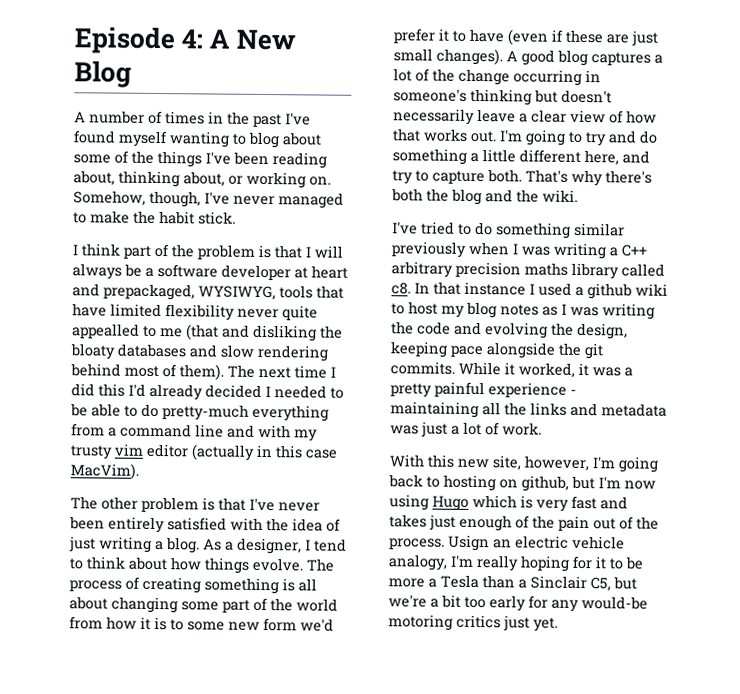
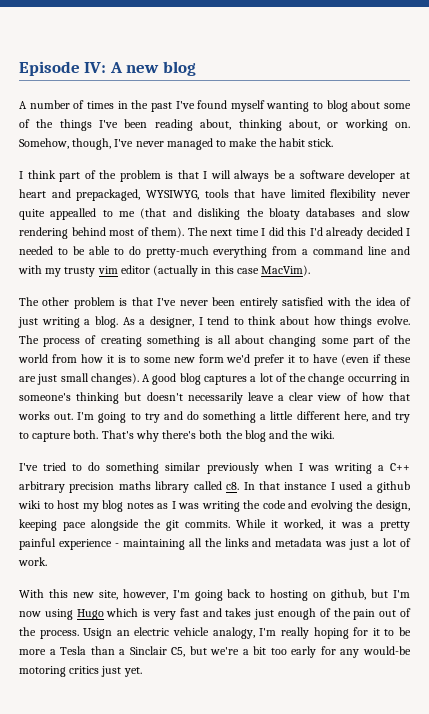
[181,29,297,51] [74,60,132,88] 4: A New Blog -> [84,61,196,76] IV: A new blog

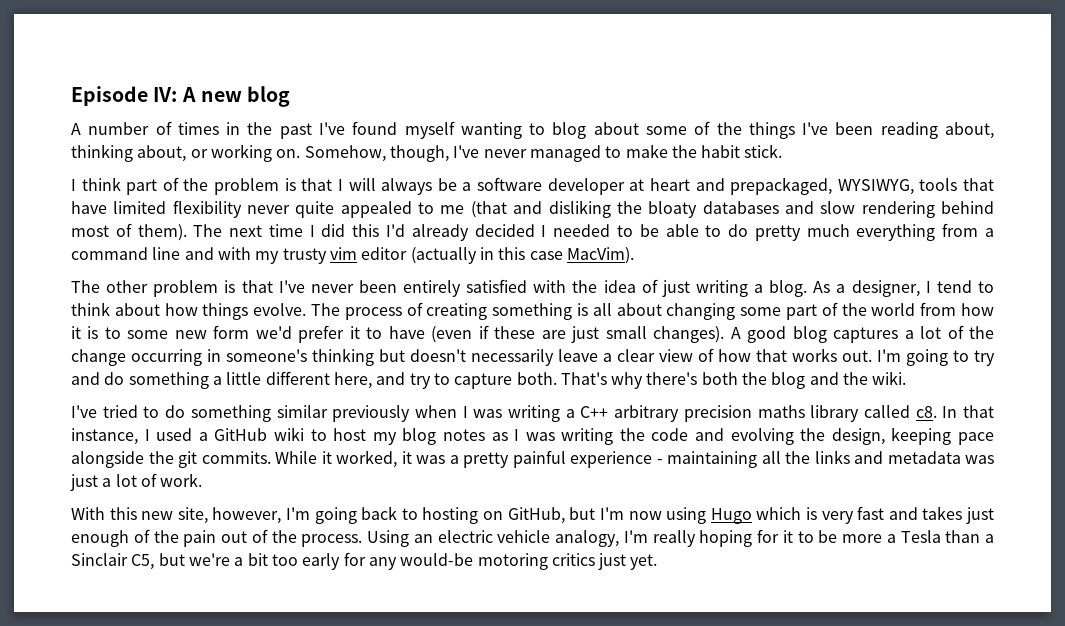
[50,208,97,220] appealled -> [340,201,412,218] appealed
[145,246,209,258] pretty-much -> [754,224,850,241] pretty much
[284,482,328,490] instance -> [71,428,138,445] instance,
[377,481,411,493] github -> [214,428,268,441] GitHub
[331,589,367,601] github, -> [507,507,565,524] GitHub,
[83,628,113,639] Usign -> [367,530,409,547] Using

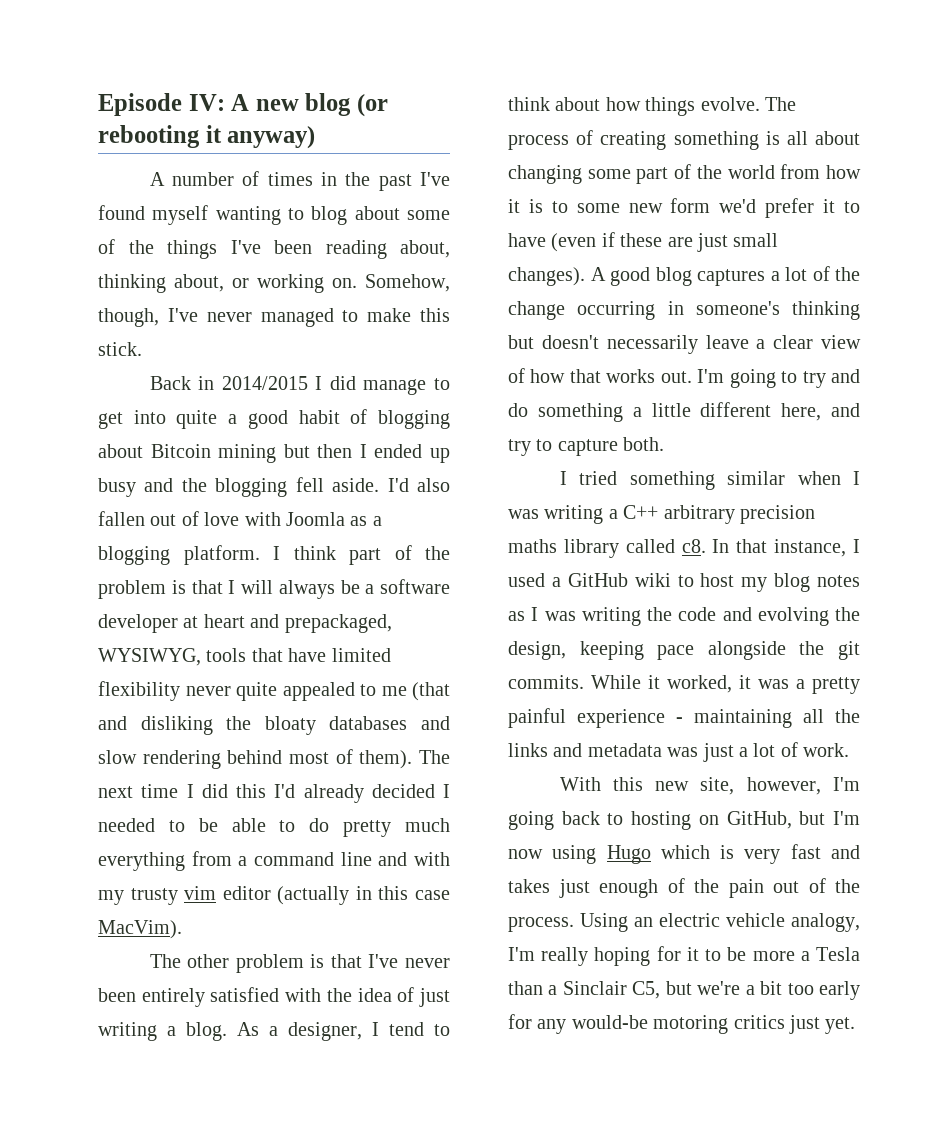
(291, 96) none -> [357,94,389,117] [98,125,316,149] (or rebooting it anyway)
[671,145,741,158] the habit -> [420,308,450,322] this
(783, 151) none -> [149,376,450,395] [98,409,451,429] [98,444,450,463] [98,477,450,497] [98,511,382,526] [98,545,260,565] Back in 2014/2015 I did manage to get into quite a good habit of blogging about Bitcoin mining but then I ended up busy and the blogging fell aside. I'd also fallen out of love with Joomla as a blogging platform.
[560,371,907,389] [71,405,186,418] That's why there's both the blog and the wiki. // I've tried to do -> [559,471,618,485] // I tried
[332,405,411,422] previously -> (786, 478) none

